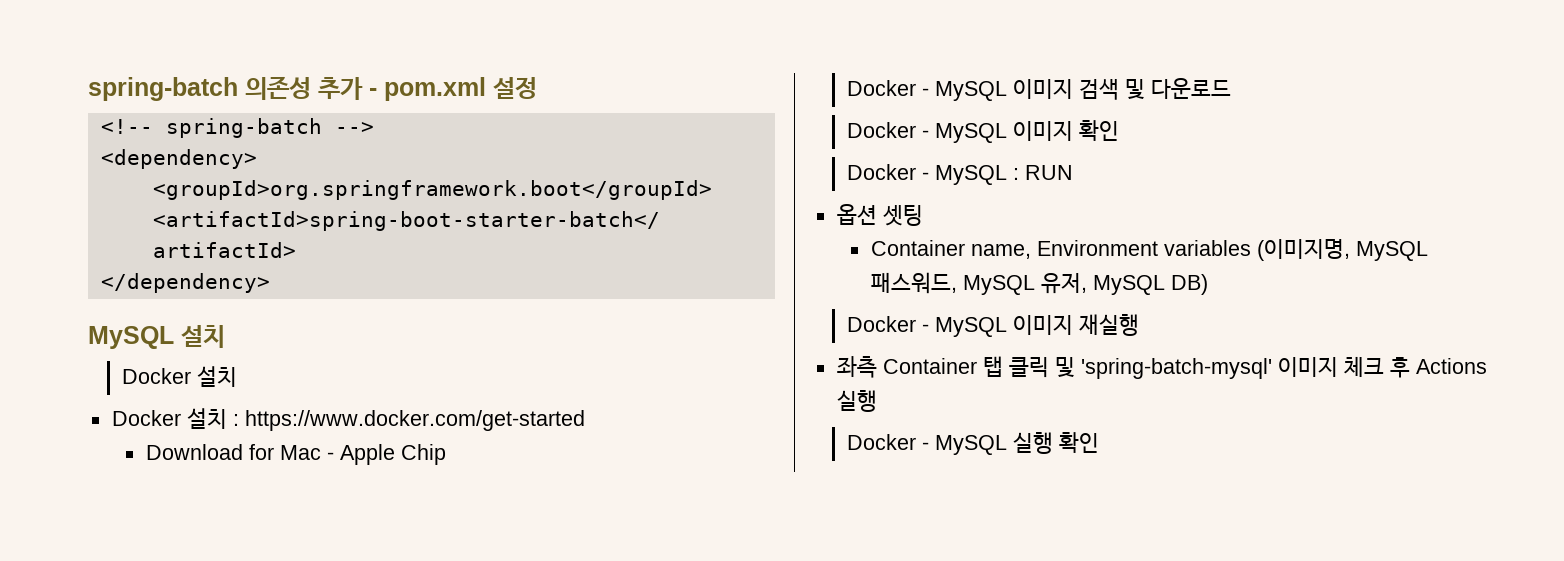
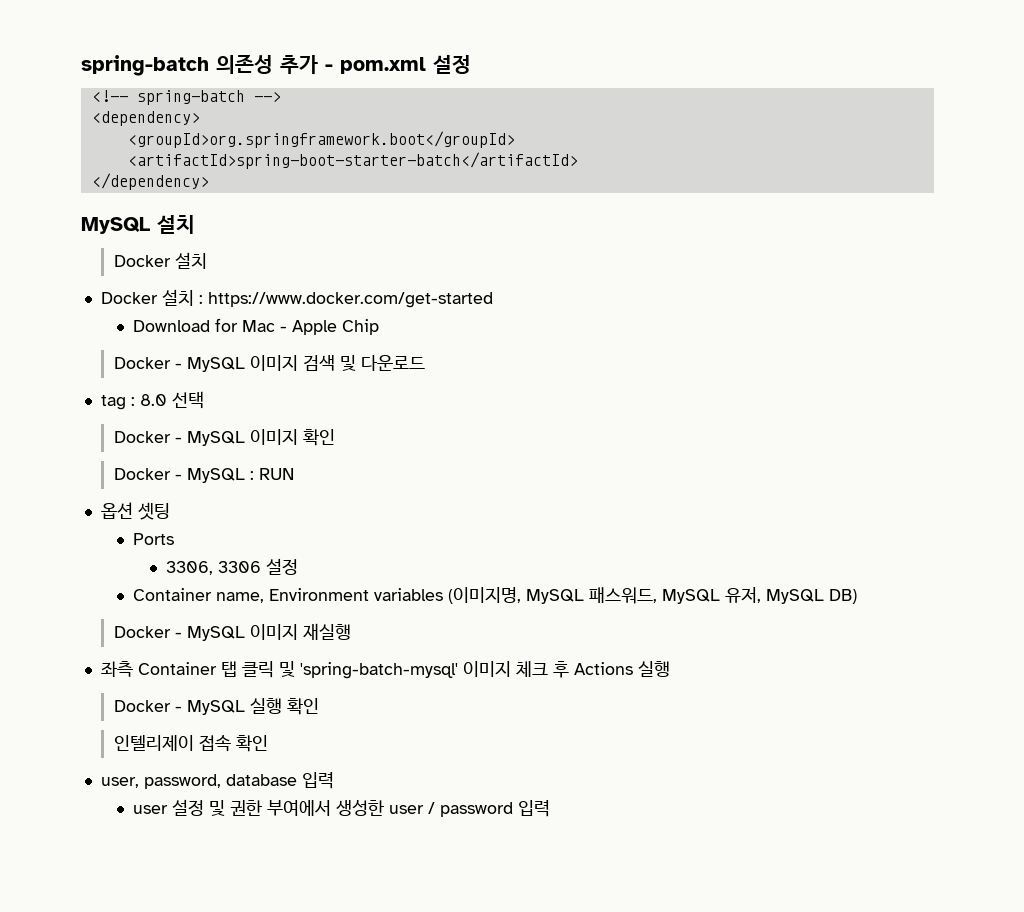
(1232, 88) none -> [100,391,204,410] // tag : 8.0 선택
(923, 215) none -> [133,533,175,545] [165,558,298,575] // Ports // 3306, 3306 설정
(1100, 442) none -> [113,735,268,752] [100,772,334,789] [133,799,551,817] // 인텔리제이 접속 확인 // user, password, database 입력 // user 설정 및 권한 부여에서 생성한 user / password 입력

